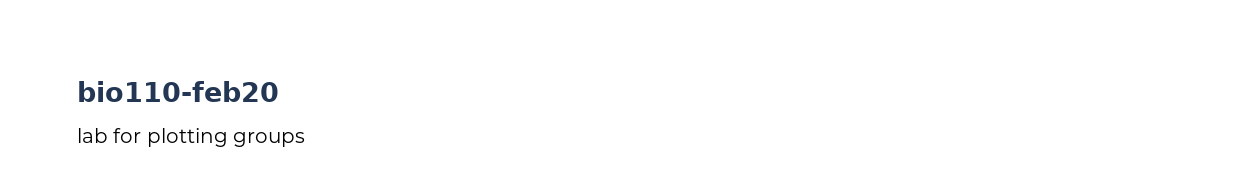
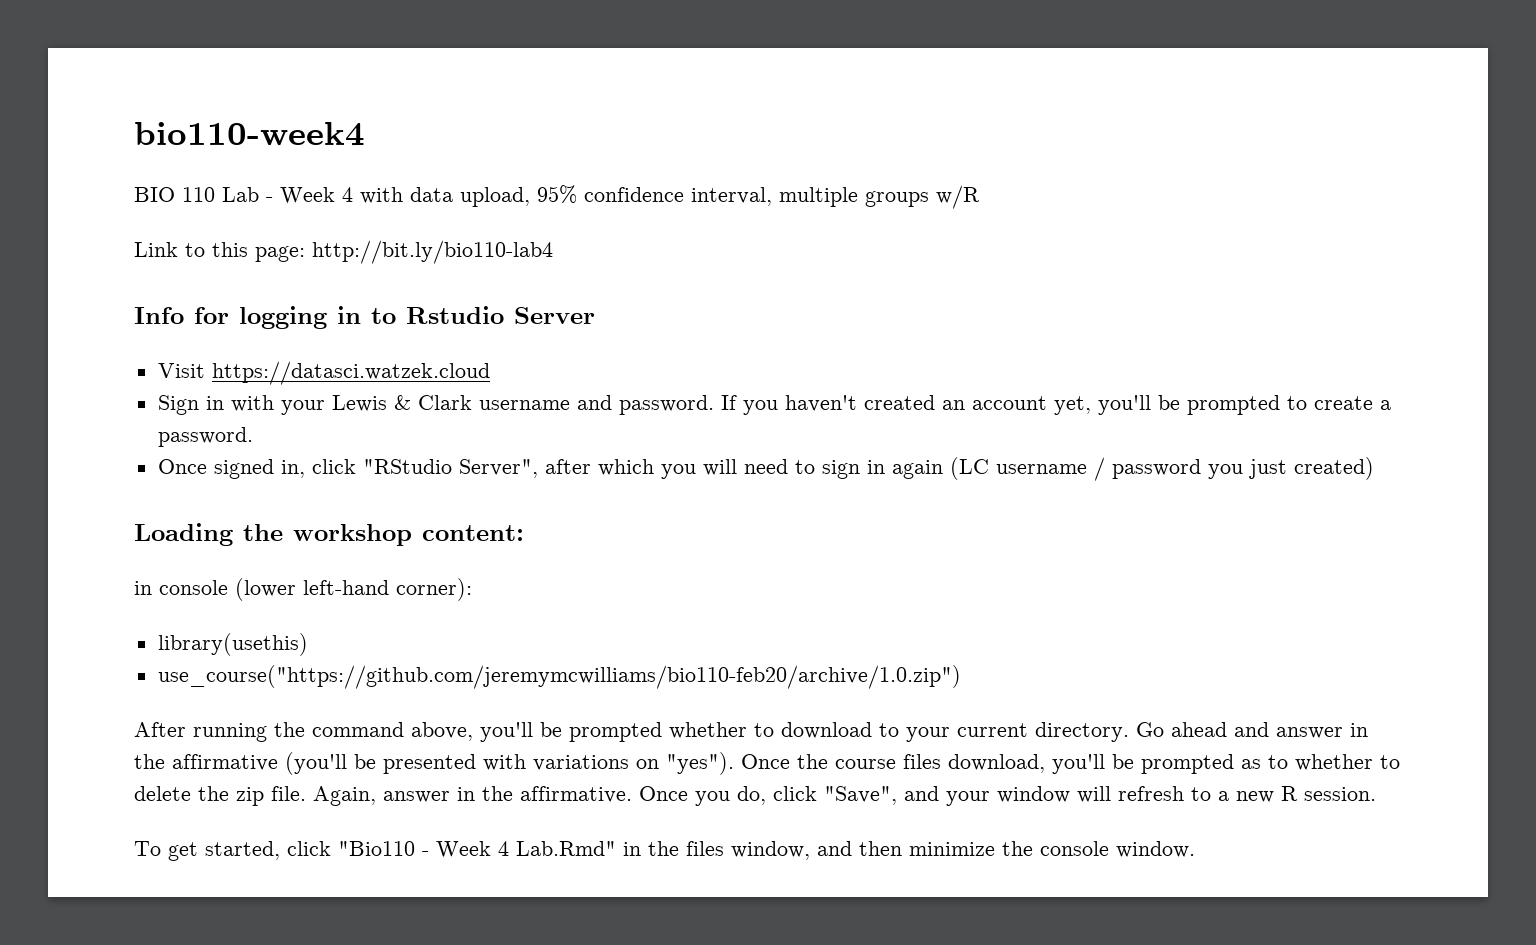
[77,81,279,102] [77,128,306,147] bio110-feb20 // lab for plotting groups -> [134,122,365,146] [134,185,980,209] [134,240,553,264] [134,306,595,329] [157,361,490,385] [157,395,1391,415] [157,427,253,447] [157,457,1374,481] [134,523,524,546] [134,578,472,601] [157,633,308,656] [157,665,961,689] [134,722,1368,742] [134,752,1400,775] [134,786,1376,806] [134,841,1195,861] bio110-week4 // BIO 110 Lab - Week 4 with data upload, 95% confidence interval, multiple groups w/R // Link to this page: http://bit.ly/bio110-lab4 // Info for logging in to Rstudio Server // Visit https://datasci.watzek.cloud // Sign in with your Lewis & Clark username and password. If you haven't created an account yet, you'll be prompted to create a password. // Once signed in, click "RStudio Server", after which you will need to sign in again (LC username / password you just created) // Loading the workshop content: // in console (lower left-hand corner): // library(usethis) // use_course("https://github.com/jeremymcwilliams/bio110-feb20/archive/1.0.zip") // After running the command above, you'll be prompted whether to download to your current directory. Go ahead and answer in the affirmative (you'll be presented with variations on "yes"). Once the course files download, you'll be prompted as to whether to delete the zip file. Again, answer in the affirmative. Once you do, click "Save", and your window will refresh to a new R session. // To get started, click "Bio110 - Week 4 Lab.Rmd" in the files window, and then minimize the console window.

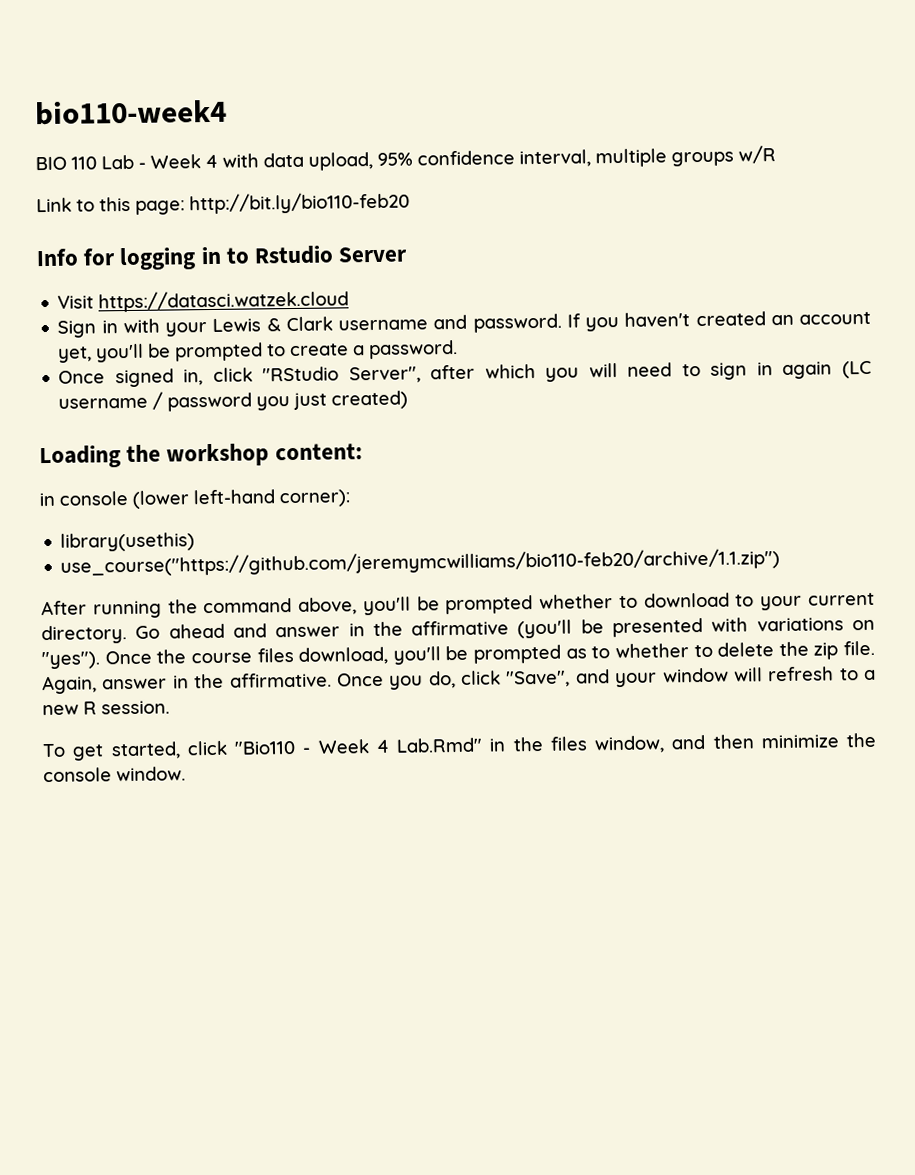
[312,240,553,264] http://bit.ly/bio110-lab4 -> [189,191,410,215] http://bit.ly/bio110-feb20
[157,665,961,689] use_course("https://github.com/jeremymcwilliams/bio110-feb20/archive/1.0.zip") -> [60,548,781,577] use_course("https://github.com/jeremymcwilliams/bio110-feb20/archive/1.1.zip")

